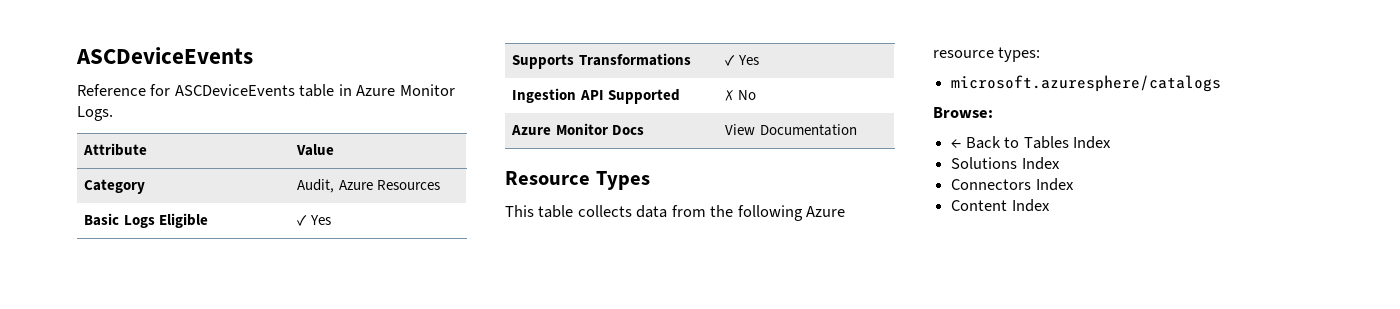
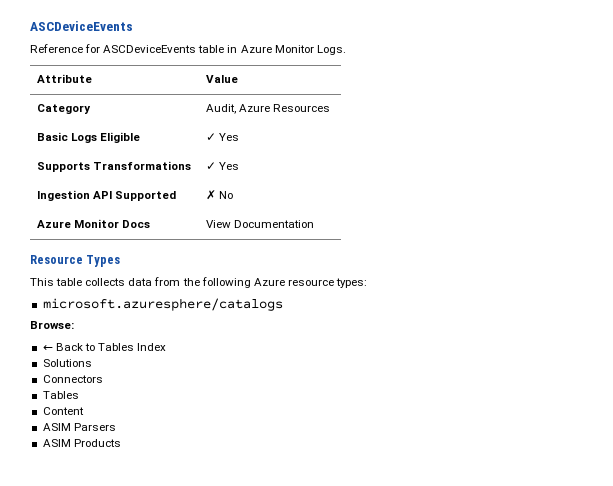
[1021,157,1060,170] Index -> (92, 363) none
[1035,178,1074,191] Index -> [42,391,79,399] // Tables
[1011,199,1050,212] Index -> [42,423,116,431] [42,439,121,447] // ASIM Parsers // ASIM Products

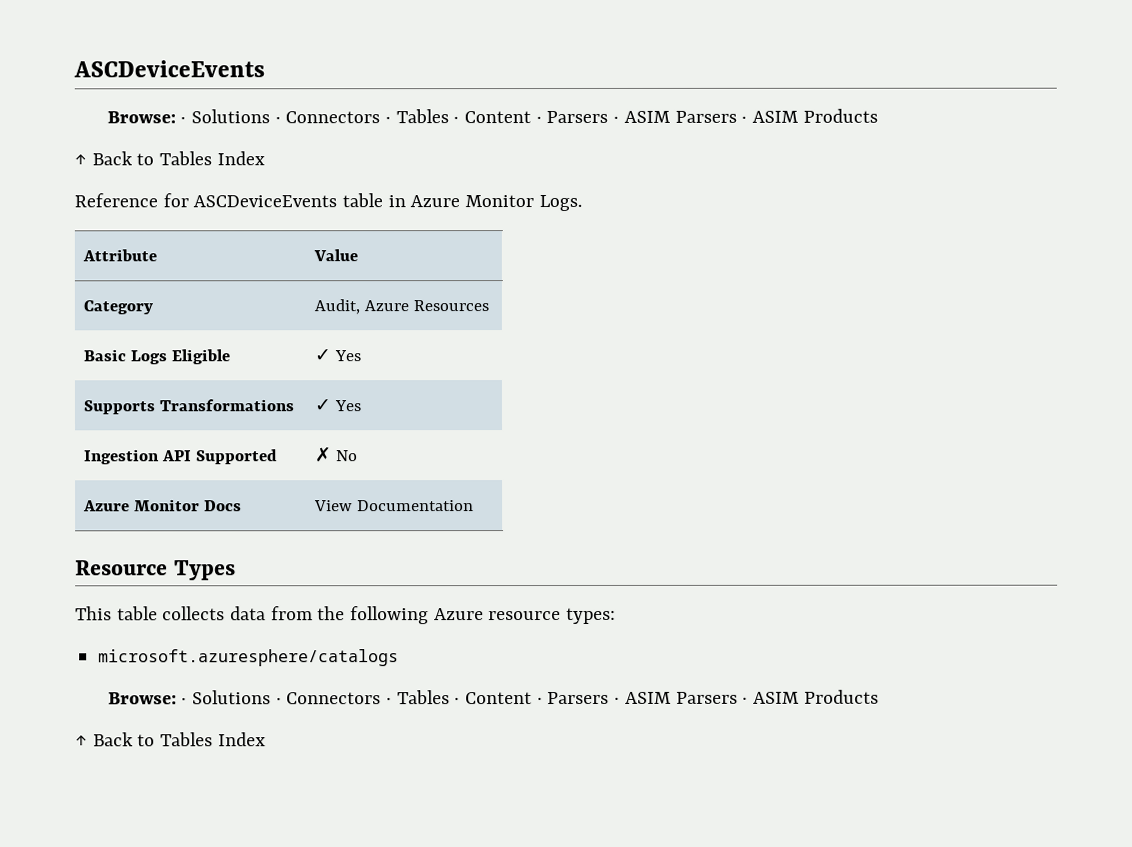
[30,21,133,31] ASCDeviceEvents -> [73,60,265,78] [106,108,878,124] [74,151,265,166] ASCDeviceEvents // Browse: · Solutions · Connectors · Tables · Content · Parsers · ASIM Parsers · ASIM Products // ↑ Back to Tables Index
[42,343,167,351] [42,359,92,367] [42,375,103,383] [42,391,79,399] [42,407,84,415] [42,423,116,431] [42,439,121,447] // ← Back to Tables Index // Solutions // Connectors // Tables // Content // ASIM Parsers // ASIM Products -> [181,689,879,705] [75,732,266,747] · Solutions · Connectors · Tables · Content · Parsers · ASIM Parsers · ASIM Products // ↑ Back to Tables Index

